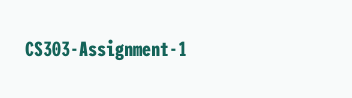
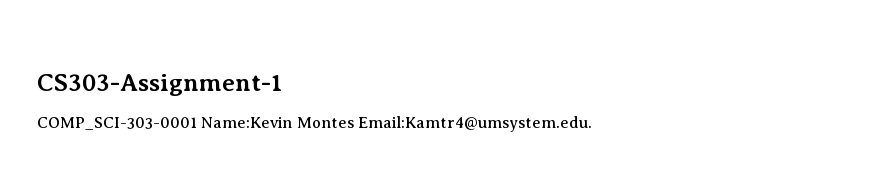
(187, 50) none -> [37,116,592,132] // COMP_SCI-303-0001 Name:Kevin Montes Email:Kamtr4@umsystem.edu.

